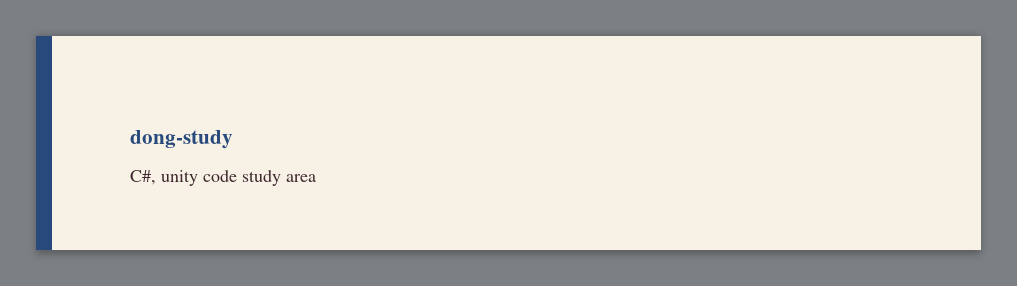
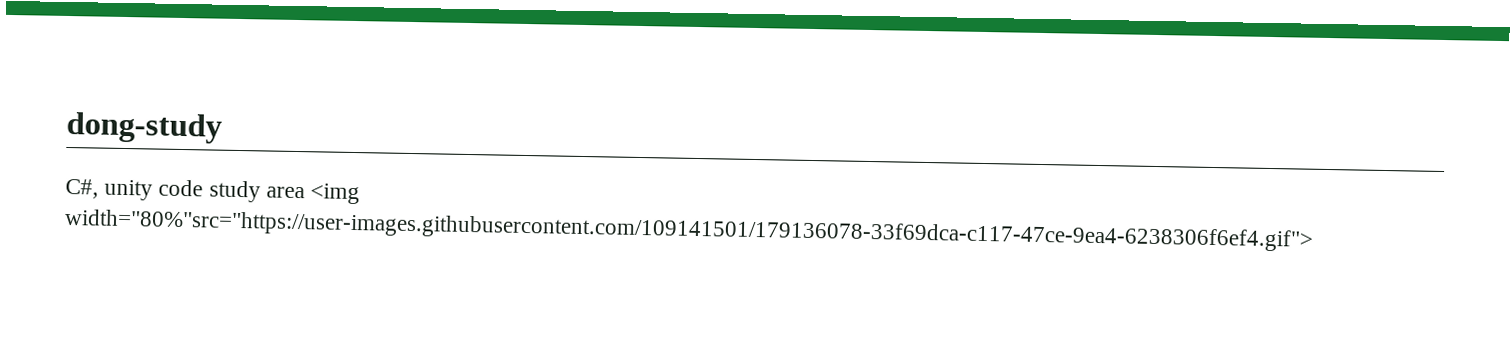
(316, 178) none -> [310,183,361,205] [64,208,1314,252] <img width="80%"src="https://user-images.githubusercontent.com/109141501/179136078-33f69dca-c117-47ce-9ea4-6238306f6ef4.gif">

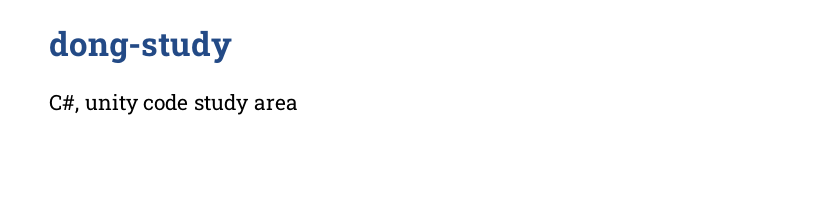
[310,183,361,205] [64,208,1314,252] <img width="80%"src="https://user-images.githubusercontent.com/109141501/179136078-33f69dca-c117-47ce-9ea4-6238306f6ef4.gif"> -> (298, 104) none

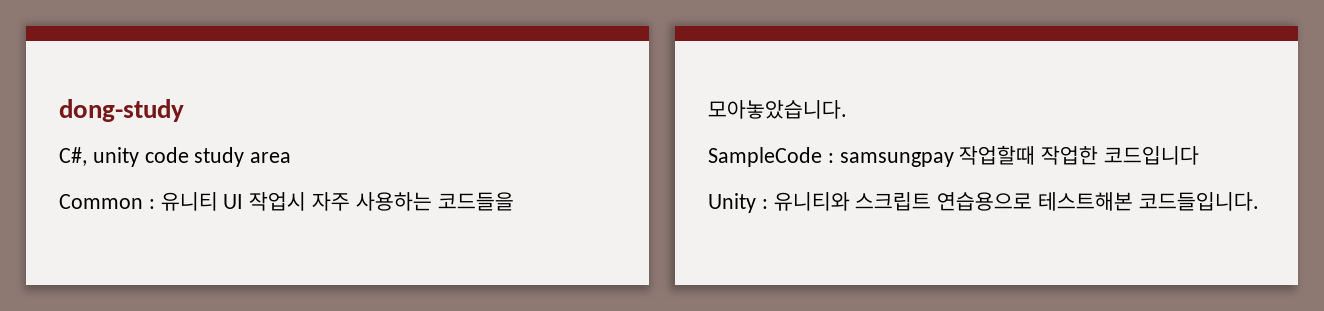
(298, 104) none -> [59,192,514,211] [708,100,847,119] [708,145,1200,167] [708,192,1259,213] // Common : 유니티 UI 작업시 자주 사용하는 코드들을 모아놓았습니다. // SampleCode : samsungpay 작업할때 작업한 코드입니다 // Unity : 유니티와 스크립트 연습용으로 테스트해본 코드들입니다.

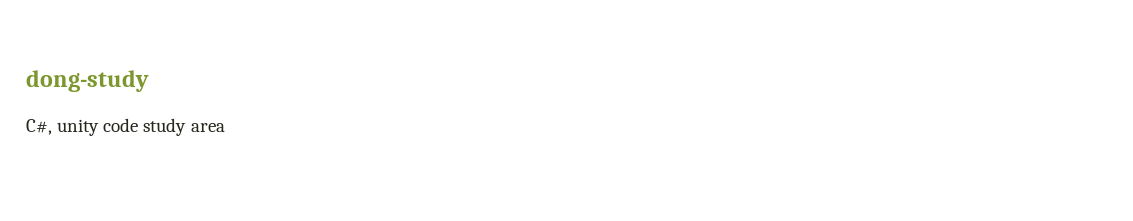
[59,192,514,211] [708,100,847,119] [708,145,1200,167] [708,192,1259,213] // Common : 유니티 UI 작업시 자주 사용하는 코드들을 모아놓았습니다. // SampleCode : samsungpay 작업할때 작업한 코드입니다 // Unity : 유니티와 스크립트 연습용으로 테스트해본 코드들입니다. -> (225, 127) none

